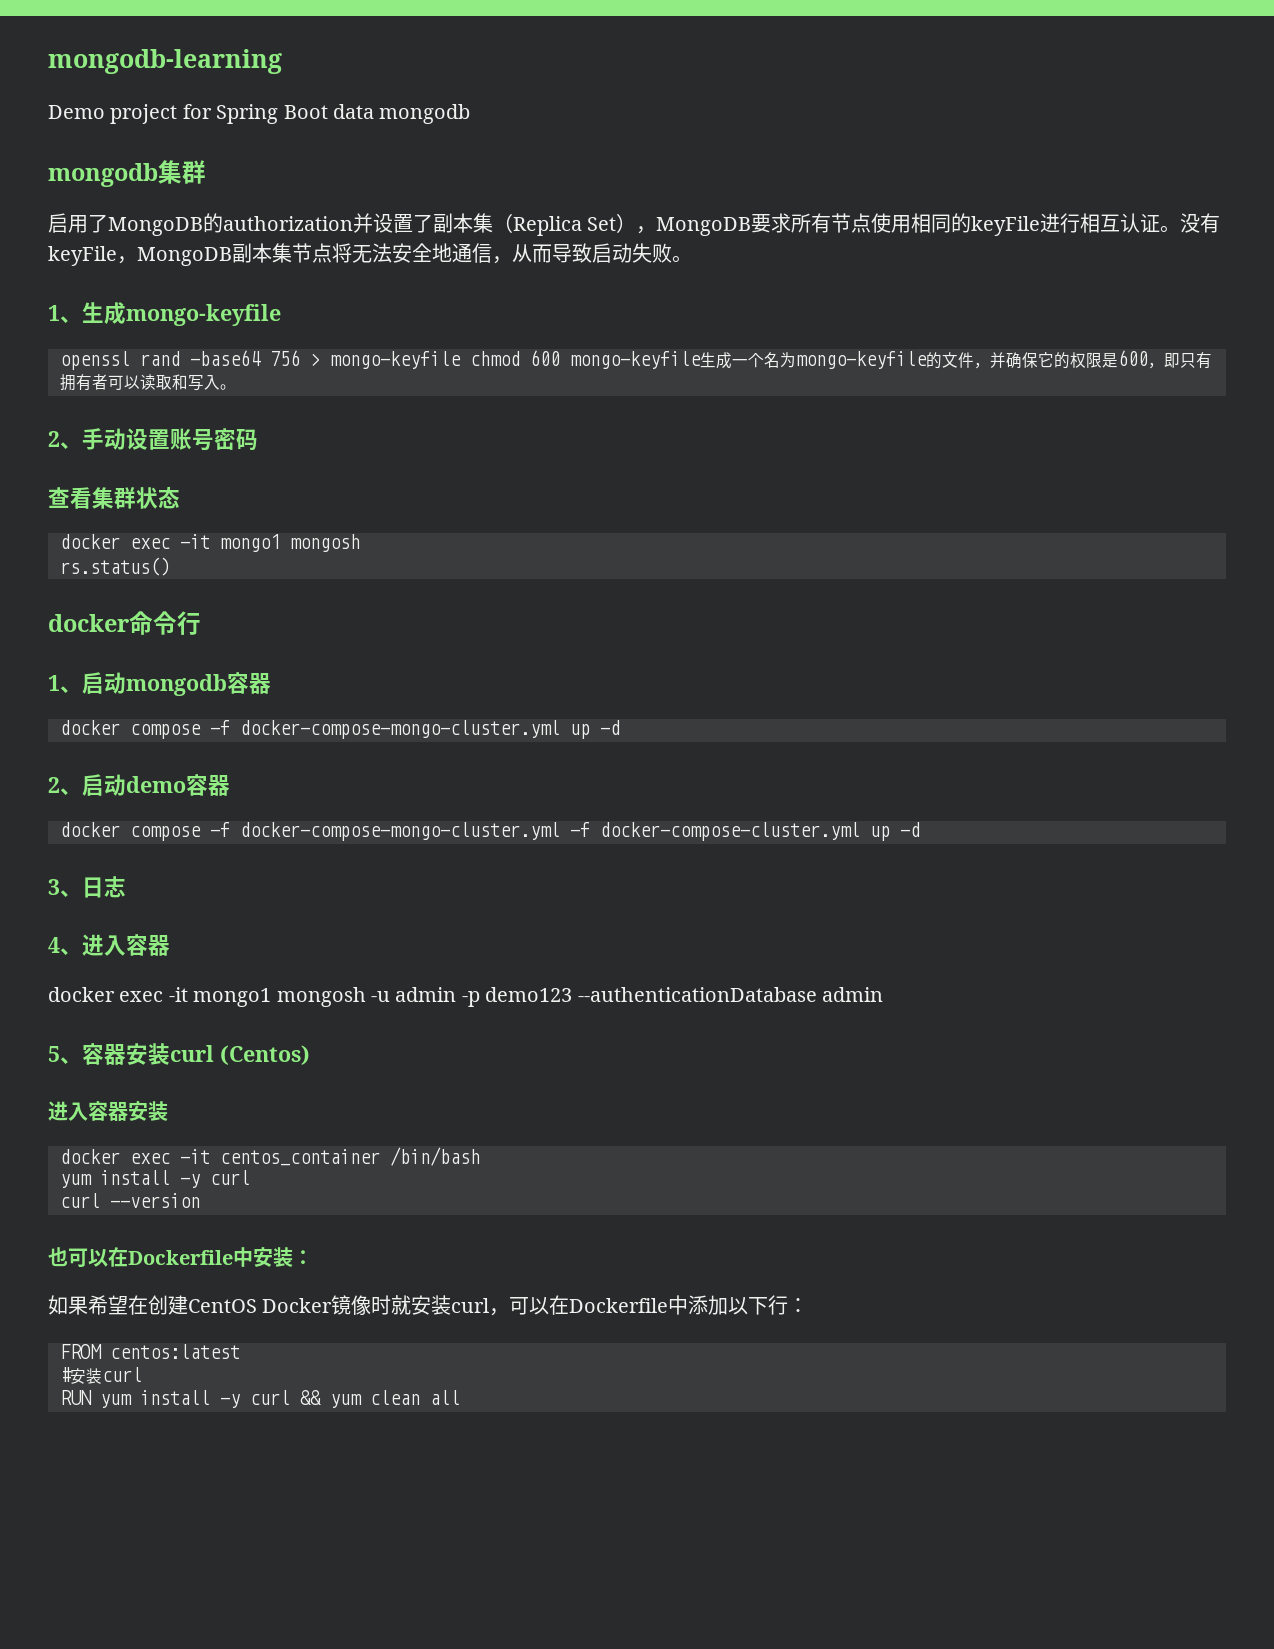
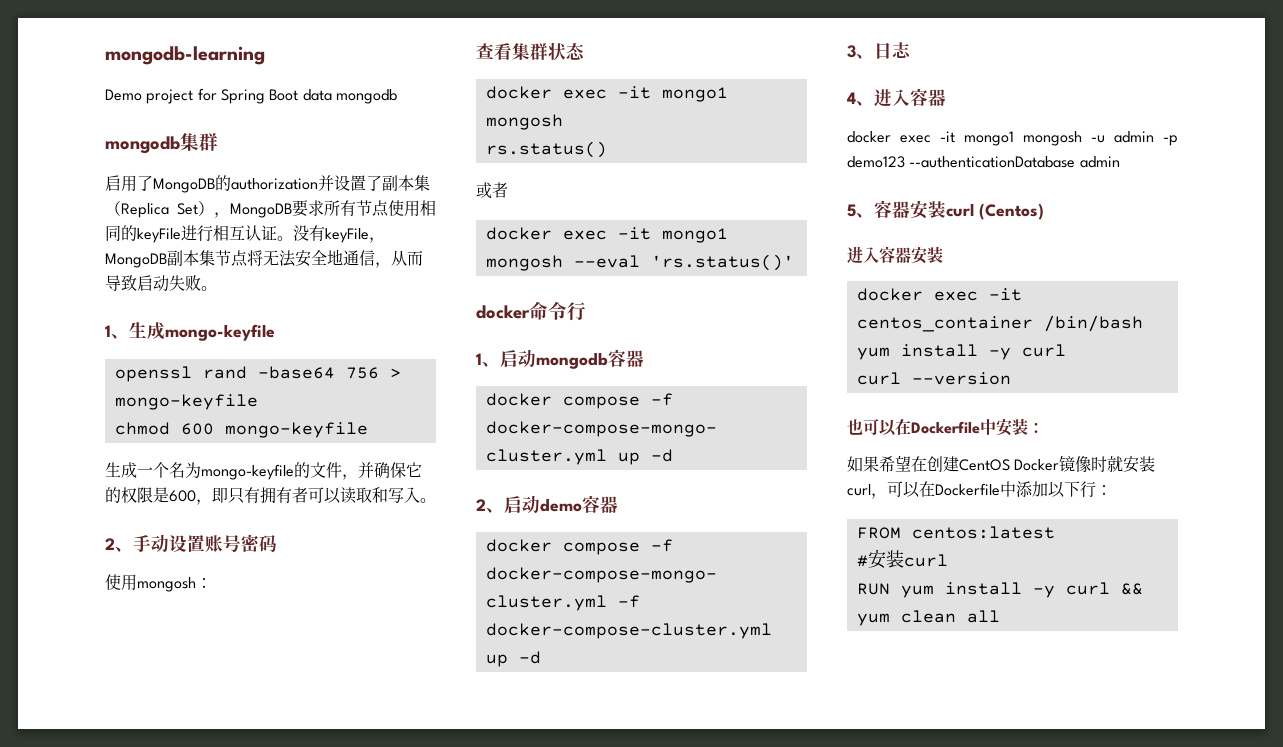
(461, 360) none -> (258, 402) //
(701, 360) none -> (368, 430) //
(258, 440) none -> [105,574,212,592] // 使用mongosh：
(170, 566) none -> [476,182,508,199] [485,227,728,243] [485,254,794,271] // 或者 // docker exec -it mongo1 mongosh --eval 'rs.status()'

